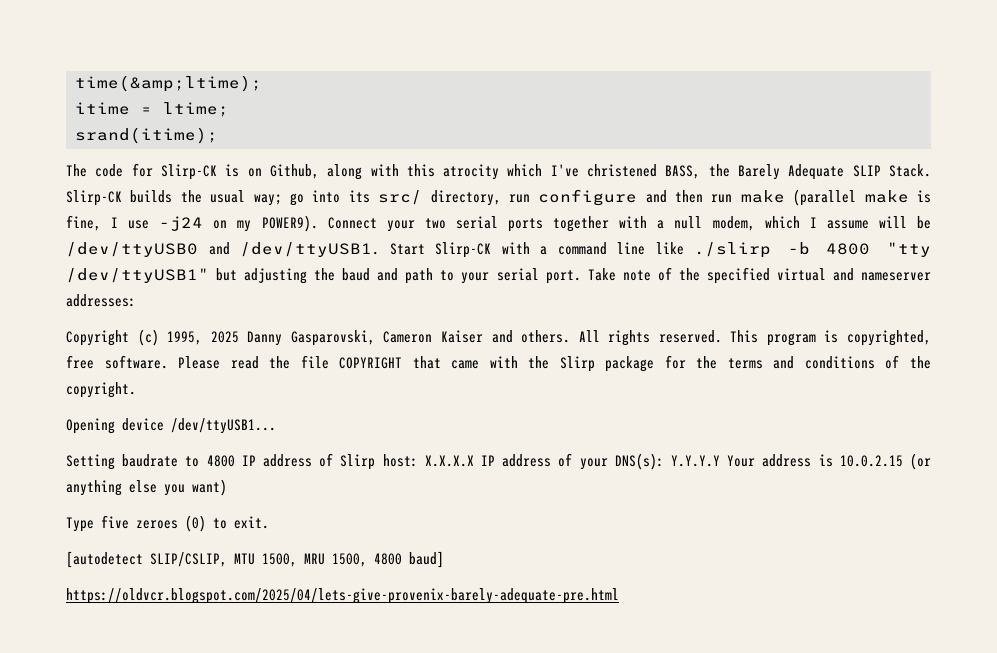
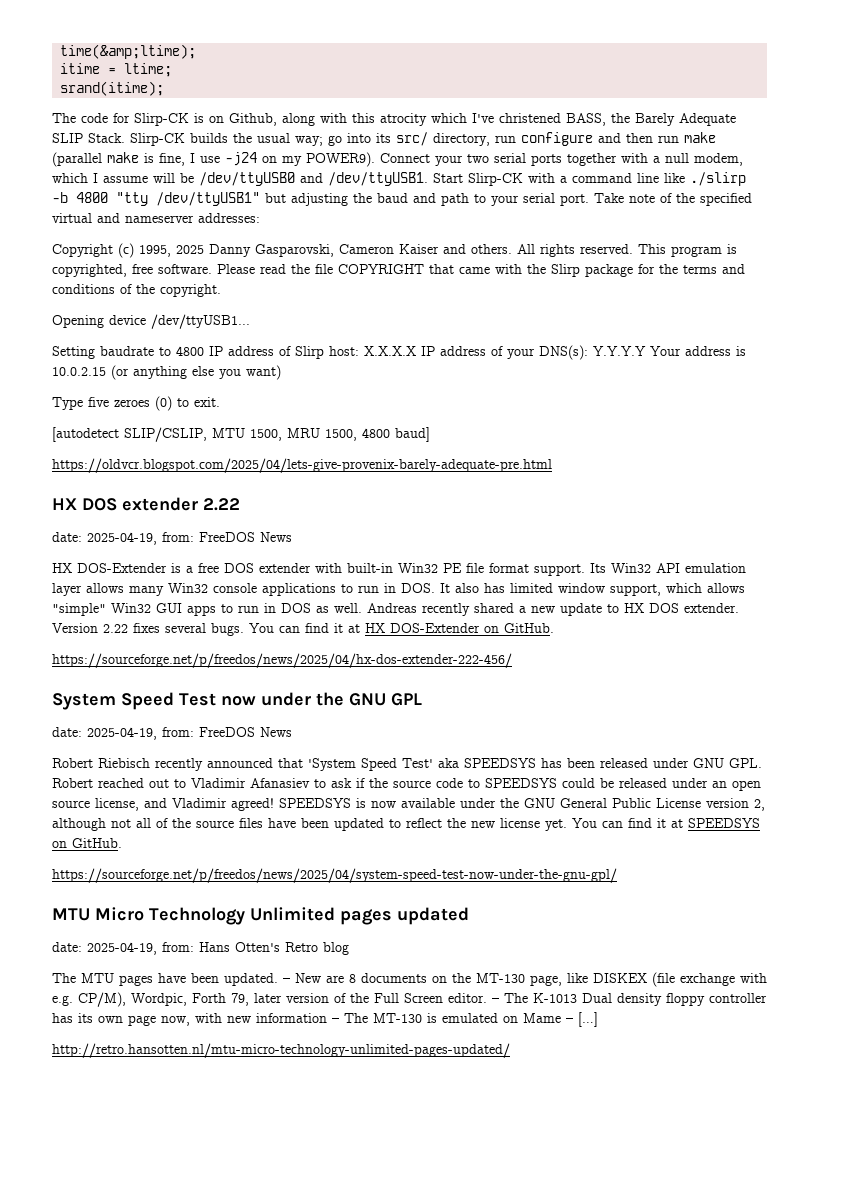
(619, 596) none -> [52,497,240,511] [52,532,292,545] [52,563,746,576] [52,583,745,596] [52,603,739,616] [52,623,554,636] [52,653,512,668] [52,692,422,710] [52,727,292,740] [52,758,762,771] [52,778,761,791] [52,798,765,811] [52,818,760,831] [52,838,122,848] [52,868,617,883] [52,907,469,925] [52,942,349,955] [52,972,767,987] [52,992,767,1007] [52,1012,598,1027] [52,1043,510,1058] // HX DOS extender 2.22 // date: 2025-04-19, from: FreeDOS News // HX DOS-Extender is a free DOS extender with built-in Win32 PE file format support. Its Win32 API emulation layer allows many Win32 console applications to run in DOS. It also has limited window support, which allows "simple" Win32 GUI apps to run in DOS as well. Andreas recently shared a new update to HX DOS extender. Version 2.22 fixes several bugs. You can find it at HX DOS-Extender on GitHub. // https://sourceforge.net/p/freedos/news/2025/04/hx-dos-extender-222-456/ // System Speed Test now under the GNU GPL // date: 2025-04-19, from: FreeDOS News // Robert Riebisch recently announced that 'System Speed Test' aka SPEEDSYS has been released under GNU GPL. Robert reached out to Vladimir Afanasiev to ask if the source code to SPEEDSYS could be released under an open source license, and Vladimir agreed! SPEEDSYS is now available under the GNU General Public License version 2, although not all of the source files have been updated to reflect the new license yet. You can find it at SPEEDSYS on GitHub. // https://sourceforge.net/p/freedos/news/2025/04/system-speed-test-now-under-the-gnu-gpl/ // MTU Micro Technology Unlimited pages updated // date: 2025-04-19, from: Hans Otten's Retro blog // The MTU pages have been updated. – New are 8 documents on the MT-130 page, like DISKEX (file exchange with e.g. CP/M), Wordpic, Forth 79, later version of the Full Screen editor. – The K-1013 Dual density floppy controller has its own page now, with new information – The MT-130 is emulated on Mame – […] // http://retro.hansotten.nl/mtu-micro-technology-unlimited-pages-updated/

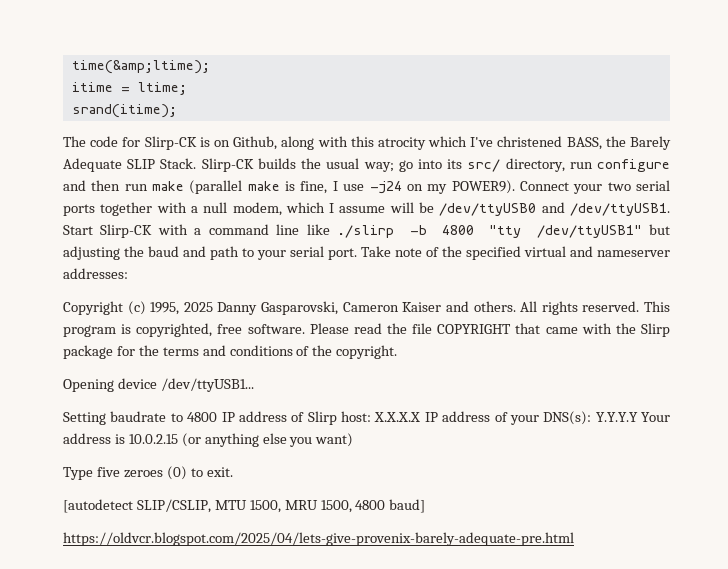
[52,497,240,511] [52,532,292,545] [52,563,746,576] [52,583,745,596] [52,603,739,616] [52,623,554,636] [52,653,512,668] [52,692,422,710] [52,727,292,740] [52,758,762,771] [52,778,761,791] [52,798,765,811] [52,818,760,831] [52,838,122,848] [52,868,617,883] [52,907,469,925] [52,942,349,955] [52,972,767,987] [52,992,767,1007] [52,1012,598,1027] [52,1043,510,1058] // HX DOS extender 2.22 // date: 2025-04-19, from: FreeDOS News // HX DOS-Extender is a free DOS extender with built-in Win32 PE file format support. Its Win32 API emulation layer allows many Win32 console applications to run in DOS. It also has limited window support, which allows "simple" Win32 GUI apps to run in DOS as well. Andreas recently shared a new update to HX DOS extender. Version 2.22 fixes several bugs. You can find it at HX DOS-Extender on GitHub. // https://sourceforge.net/p/freedos/news/2025/04/hx-dos-extender-222-456/ // System Speed Test now under the GNU GPL // date: 2025-04-19, from: FreeDOS News // Robert Riebisch recently announced that 'System Speed Test' aka SPEEDSYS has been released under GNU GPL. Robert reached out to Vladimir Afanasiev to ask if the source code to SPEEDSYS could be released under an open source license, and Vladimir agreed! SPEEDSYS is now available under the GNU General Public License version 2, although not all of the source files have been updated to reflect the new license yet. You can find it at SPEEDSYS on GitHub. // https://sourceforge.net/p/freedos/news/2025/04/system-speed-test-now-under-the-gnu-gpl/ // MTU Micro Technology Unlimited pages updated // date: 2025-04-19, from: Hans Otten's Retro blog // The MTU pages have been updated. – New are 8 documents on the MT-130 page, like DISKEX (file exchange with e.g. CP/M), Wordpic, Forth 79, later version of the Full Screen editor. – The K-1013 Dual density floppy controller has its own page now, with new information – The MT-130 is emulated on Mame – […] // http://retro.hansotten.nl/mtu-micro-technology-unlimited-pages-updated/ -> (574, 539) none

